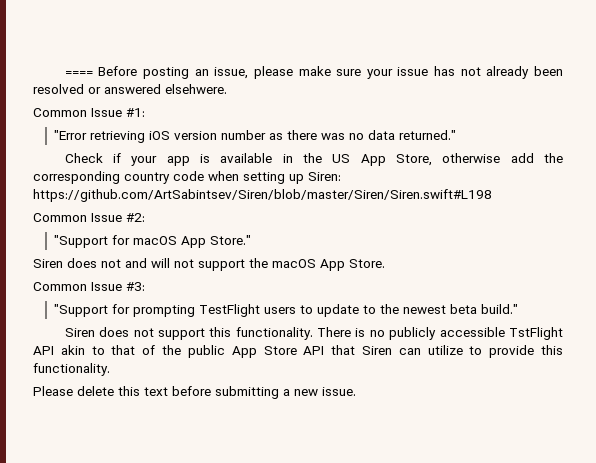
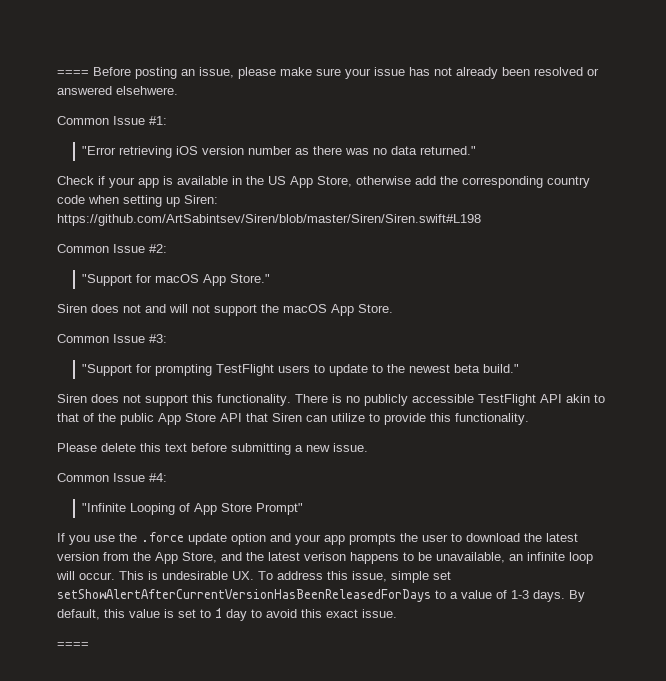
[508,327,563,340] TstFlight -> [478,394,536,406] TestFlight
(356, 391) none -> [57,473,167,482] [82,503,304,515] [57,532,578,545] [57,552,593,564] [56,571,451,583] [57,589,585,602] [57,608,397,621] [57,642,89,648] // Common Issue #4: // "Infinite Looping of App Store Prompt" // If you use the .force update option and your app prompts the user to download the latest version from the App Store, and the latest verison happens to be unavailable, an infinite loop will occur. This is undesirable UX. To address this issue, simple set setShowAlertAfterCurrentVersionHasBeenReleasedForDays to a value of 1-3 days. By default, this value is set to 1 day to avoid this exact issue. // ====

